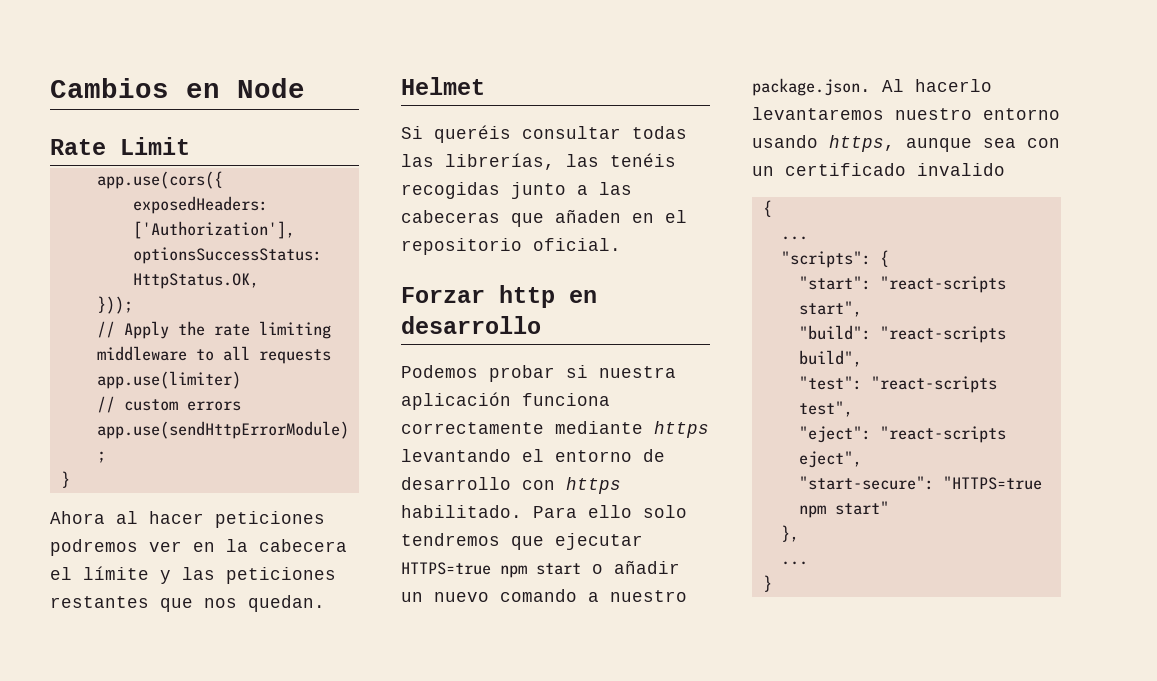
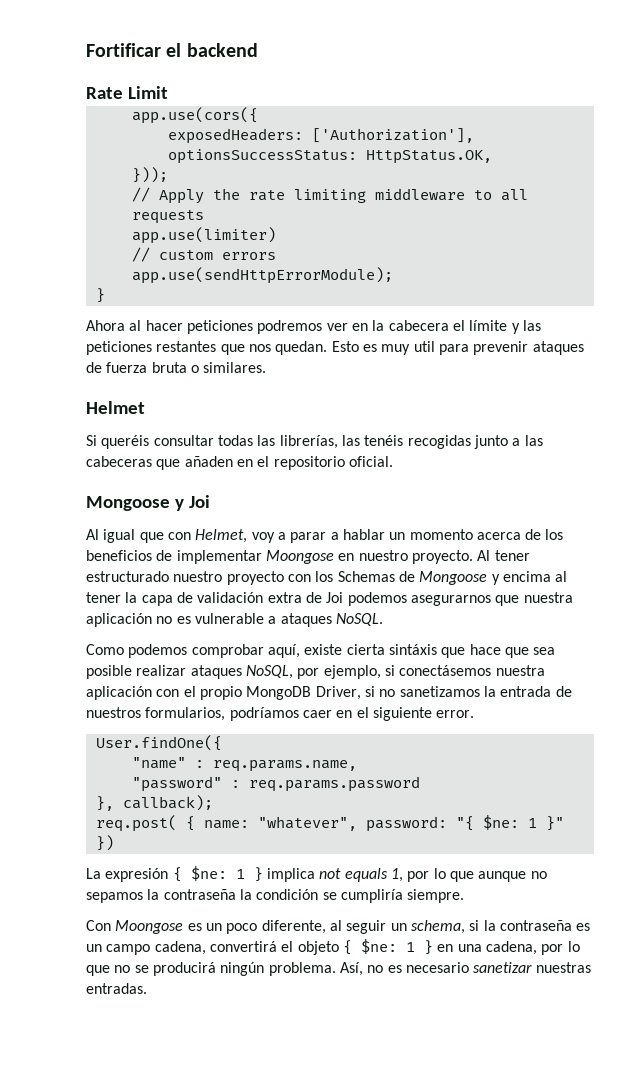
[50,78,305,98] Cambios en Node -> [86,43,258,57] Fortificar el backend
(325, 603) none -> [331,341,584,355] [86,362,267,373] Esto es muy util para prevenir ataques de fuerza bruta o similares.
[401,285,597,308] [401,316,541,334] [401,365,676,382] [401,392,610,410] [401,421,709,438] [401,449,665,462] [401,477,621,494] [401,505,687,518] [401,533,643,550] [401,560,680,578] [401,589,687,602] [752,78,992,96] [752,107,1060,120] [752,135,1060,152] [752,163,1005,176] [762,200,772,217] [780,236,808,240] [780,250,889,268] [798,276,1006,293] [798,301,862,317] [798,325,1006,343] [798,350,862,367] [798,376,997,393] [798,401,853,417] [798,426,1006,443] [798,451,862,468] [798,476,1042,490] [798,501,889,518] [780,525,799,542] [780,561,808,565] [762,575,772,592] Forzar http en desarrollo // Podemos probar si nuestra aplicación funciona correctamente mediante https levantando el entorno de desarrollo con https habilitado. Para ello solo tendremos que ejecutar HTTPS=true npm start o añadir un nuevo comando a nuestro package.json. Al hacerlo levantaremos nuestro entorno usando https, aunque sea con un certificado invalido // { // ... // "scripts": { // "start": "react-scripts start", // "build": "react-scripts build", // "test": "react-scripts test", // "eject": "react-scripts eject", // "start-secure": "HTTPS=true npm start" // }, // ... // } -> [86,495,210,511] [86,529,564,543] [86,550,530,564] [86,571,568,585] [86,592,573,606] [86,613,383,627] [86,644,556,658] [86,665,545,679] [86,686,572,700] [86,707,475,721] [95,735,222,751] [131,757,357,772] [131,776,420,792] [95,795,213,811] [95,815,564,832] [95,835,114,851] [86,866,547,882] [86,889,465,903] [86,920,591,934] [86,939,580,955] [86,962,591,976] [86,983,147,994] Mongoose y Joi // Al igual que con Helmet, voy a parar a hablar un momento acerca de los beneficios de implementar Moongose en nuestro proyecto. Al tener estructurado nuestro proyecto con los Schemas de Mongoose y encima al tener la capa de validación extra de Joi podemos asegurarnos que nuestra aplicación no es vulnerable a ataques NoSQL. // Como podemos comprobar aquí, existe cierta sintáxis que hace que sea posible realizar ataques NoSQL, por ejemplo, si conectásemos nuestra aplicación con el propio MongoDB Driver, si no sanetizamos la entrada de nuestros formularios, podríamos caer en el siguiente error. // User.findOne({ // "name" : req.params.name, // "password" : req.params.password // }, callback); // req.post( { name: "whatever", password: "{ $ne: 1 }" }) // La expresión { $ne: 1 } implica not equals 1, por lo que aunque no sepamos la contraseña la condición se cumpliría siempre. // Con Moongose es un poco diferente, al seguir un schema, si la contraseña es un campo cadena, convertirá el objeto { $ne: 1 } en una cadena, por lo que no se producirá ningún problema. Así, no es necesario sanetizar nuestras entradas.

